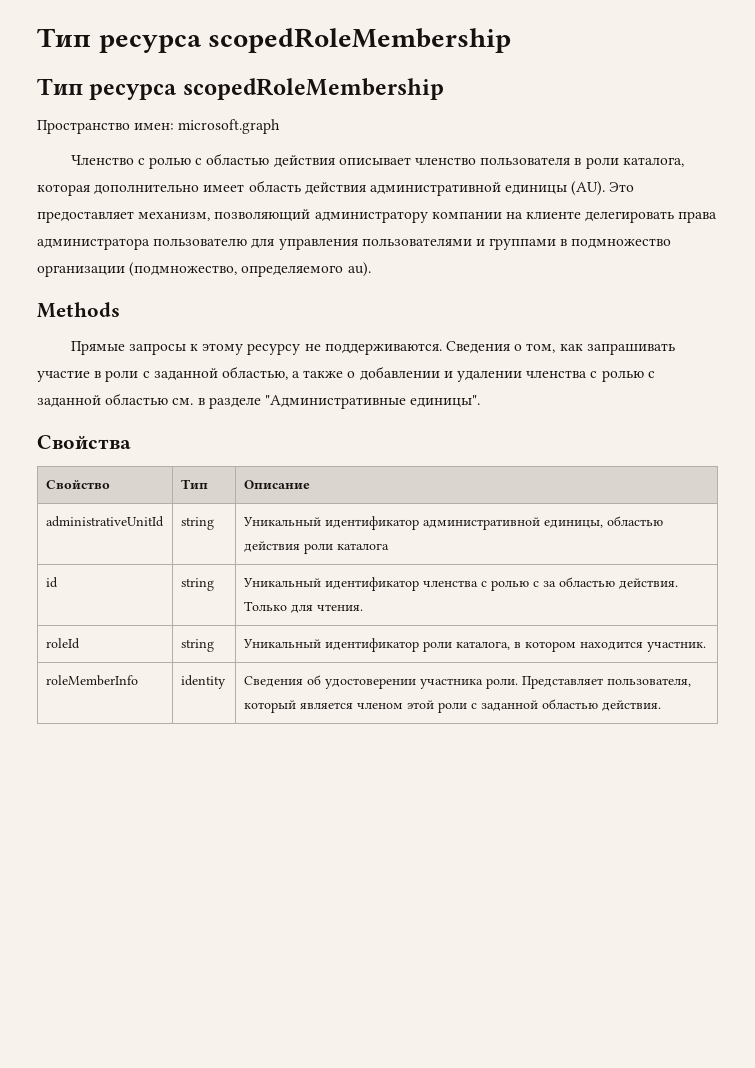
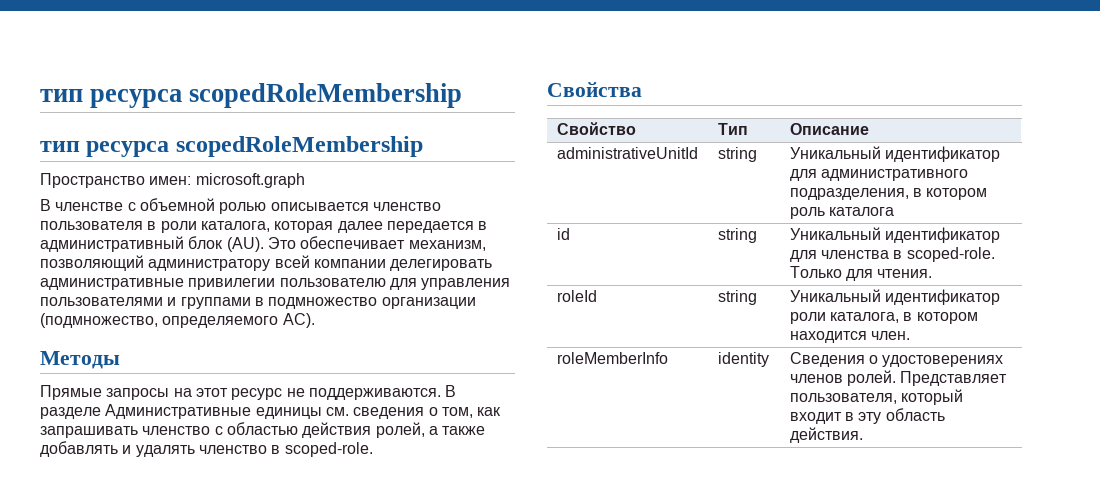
[37,28,512,53] [37,78,83,95] Тип ресурса scopedRoleMembership // Тип -> [40,83,463,108] [40,141,80,152] тип ресурса scopedRoleMembership // тип
[70,153,411,169] Членство с ролью с областью действия описывает -> [40,198,369,214] В членстве с объемной ролью описывается
[94,180,568,196] дополнительно имеет область действия административной единицы -> [337,221,488,233] [40,236,224,252] далее передается в административный блок
[37,211,134,223] предоставляет -> [300,236,406,249] обеспечивает
[431,211,718,223] [37,238,150,250] компании на клиенте делегировать права администратора -> [274,255,493,271] [40,278,276,290] всей компании делегировать административные привилегии
[347,262,371,277] [37,302,120,318] au). // Methods -> [282,313,315,328] [40,351,120,369] АС). // Методы
[190,341,675,355] [37,366,655,382] [37,393,481,409] к этому ресурсу не поддерживаются. Сведения о том, как запрашивать участие в роли с заданной областью, а также о добавлении и удалении членства с ролью с заданной областью см. в разделе "Административные единицы". -> [173,385,457,400] [40,404,502,419] [40,422,486,438] [40,441,373,457] на этот ресурс не поддерживаются. В разделе Административные единицы см. сведения о том, как запрашивать членство с областью действия ролей, а также добавлять и удалять членство в scoped-role.
[422,516,663,530] [243,541,333,554] административной единицы, областью действия роли -> [789,169,969,181] [789,188,988,200] [789,207,825,219] для административного подразделения, в котором роль
[422,577,678,591] членства с ролью с за областью действия. -> [789,247,995,262] для членства в scoped-role.
[646,641,706,652] участник. -> [871,331,911,340] член.
[306,675,691,689] [243,699,598,713] об удостоверении участника роли. Представляет пользователя, который является членом этой роли с заданной областью -> [869,355,1004,367] [789,370,1008,386] [789,389,964,405] [789,408,945,424] о удостоверениях членов ролей. Представляет пользователя, который входит в эту область

